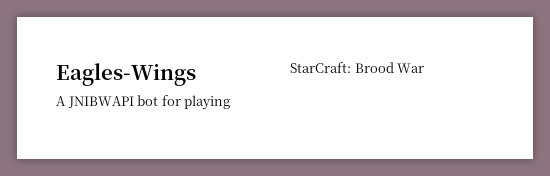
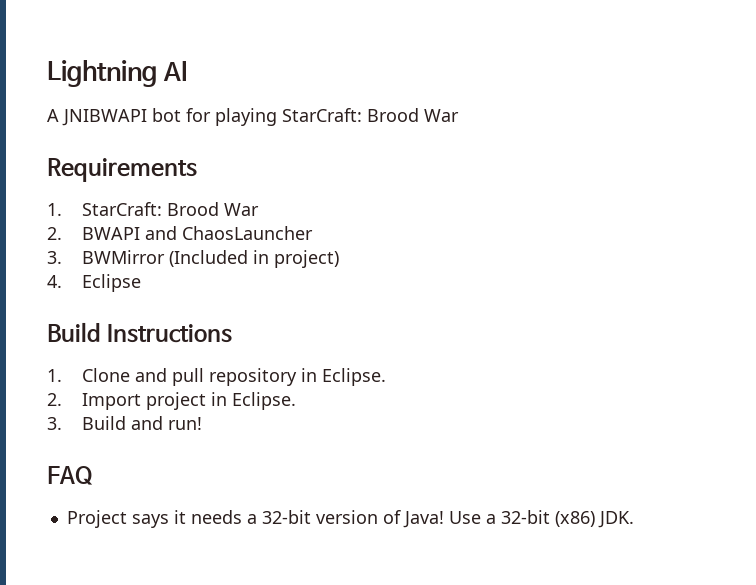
[56,63,196,86] Eagles-Wings -> [47,60,187,87] Lightning AI
(425, 68) none -> [47,158,197,182] [47,202,259,216] [47,226,313,240] [47,250,339,268] [47,274,141,292] [47,322,233,343] [47,368,386,386] [47,392,296,410] [47,416,202,430] [47,466,93,485] [66,510,634,528] // Requirements // 1. StarCraft: Brood War // 2. BWAPI and ChaosLauncher // 3. BWMirror (Included in project) // 4. Eclipse // Build Instructions // 1. Clone and pull repository in Eclipse. // 2. Import project in Eclipse. // 3. Build and run! // FAQ // Project says it needs a 32-bit version of Java! Use a 32-bit (x86) JDK.

